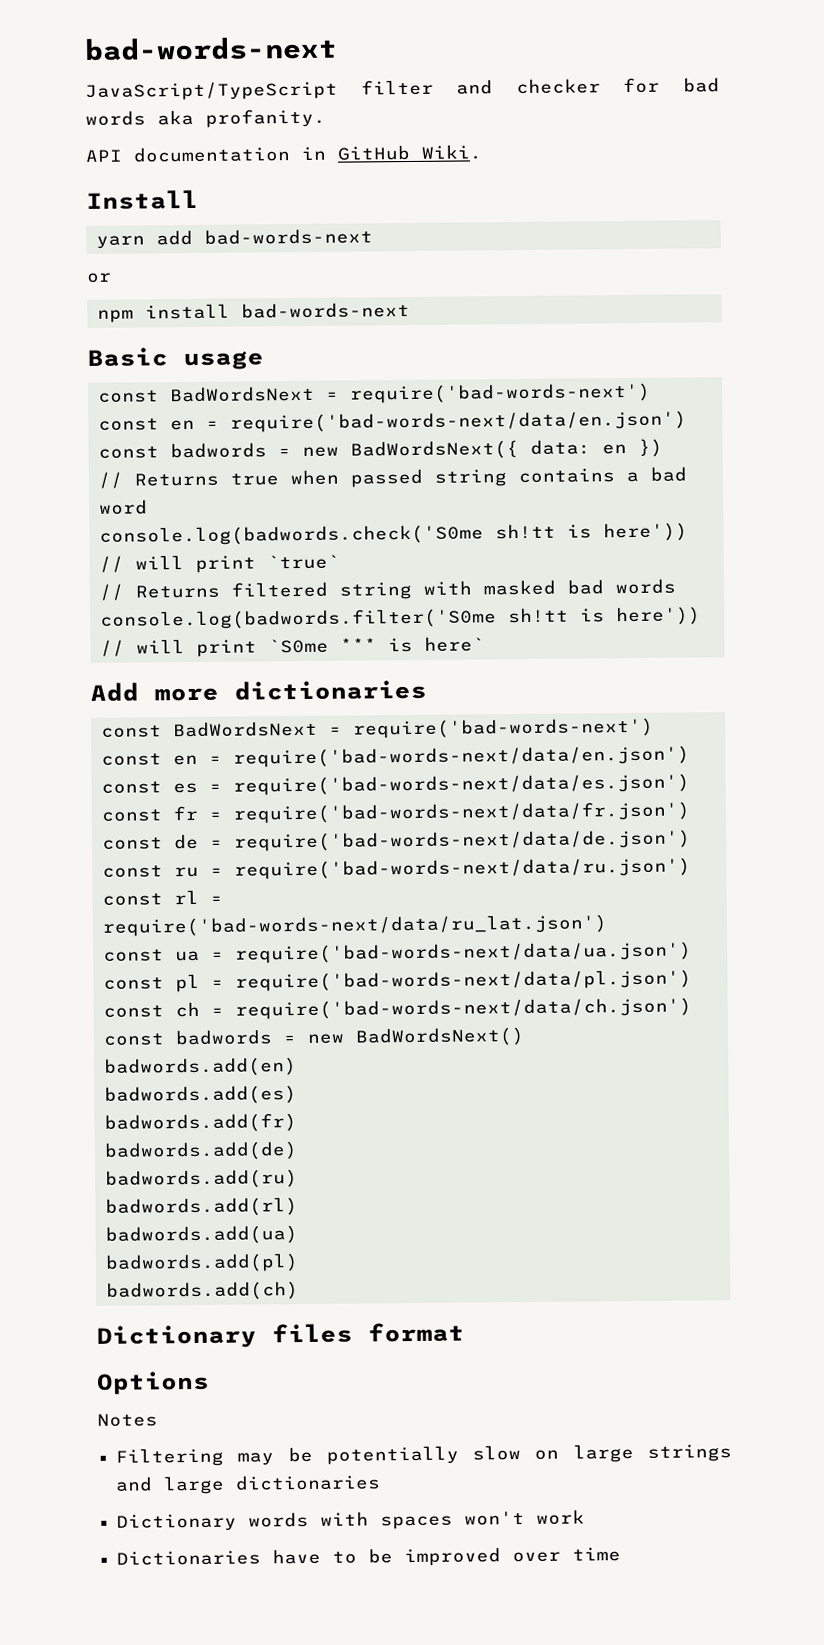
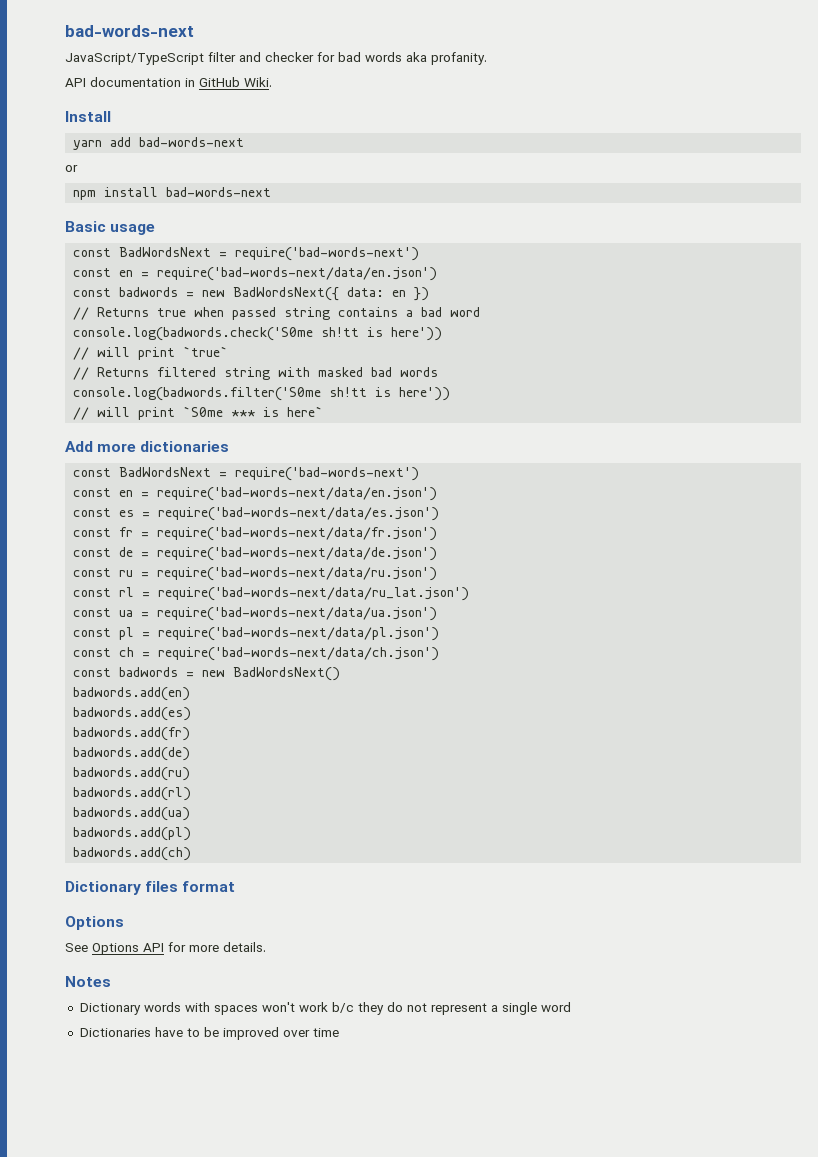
[97,1413,158,1427] [115,1444,732,1467] [115,1474,382,1495] Notes // Filtering may be potentially slow on large strings and large dictionaries -> [65,942,266,955] [65,976,111,987] See Options API for more details. // Notes
(586, 1517) none -> [331,1002,571,1015] b/c they do not represent a single word

